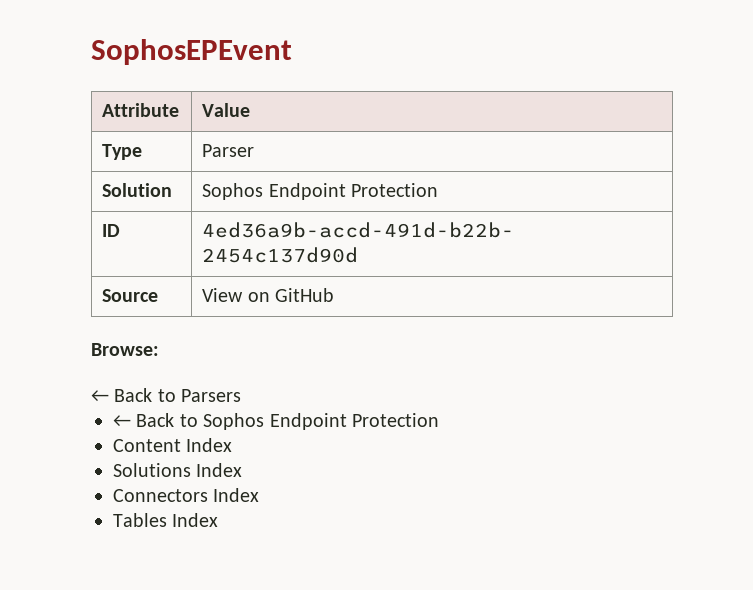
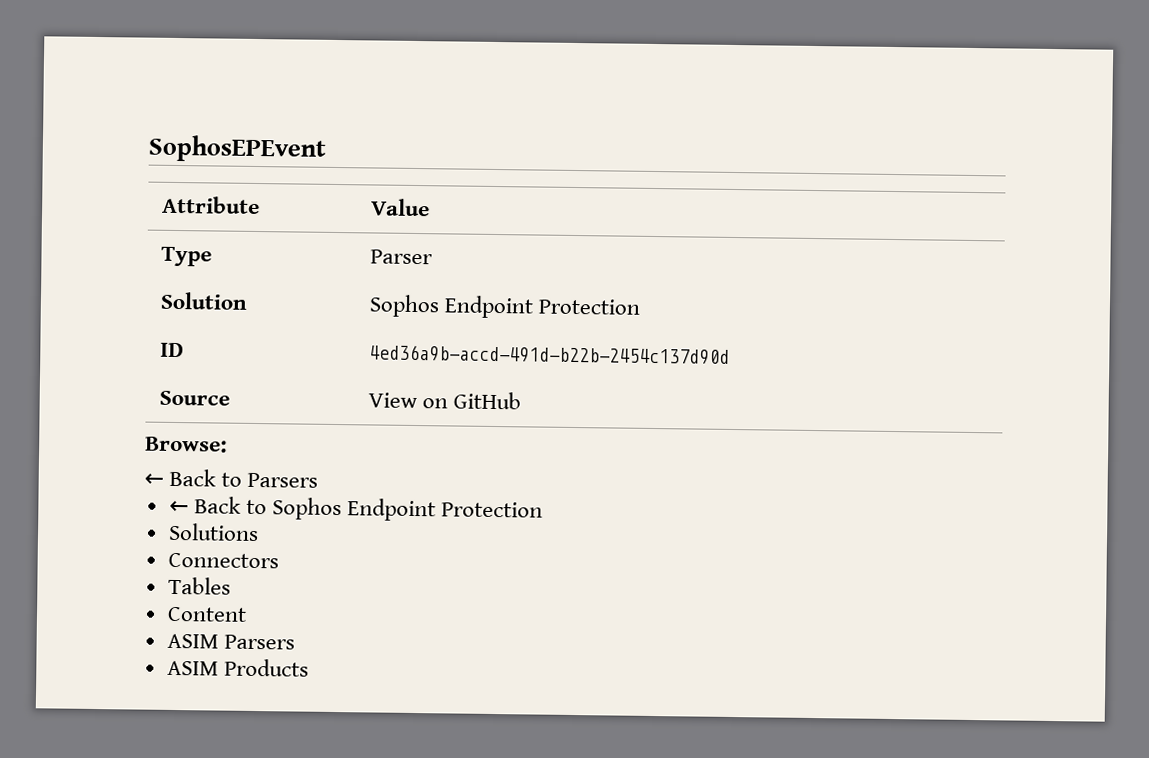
[113,438,233,452] // Content Index -> (544, 509) none
[196,463,243,477] Index -> (259, 532) none
[213,488,260,502] Index -> (279, 560) none
[172,513,219,527] Index -> [166,606,247,622] [166,633,295,650] [166,658,309,677] // Content // ASIM Parsers // ASIM Products

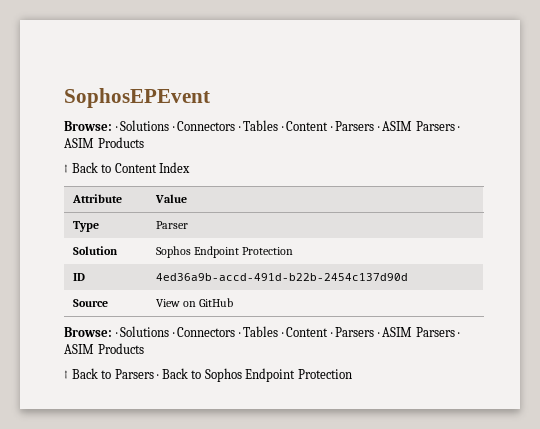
(327, 148) none -> [64,120,461,131] [64,137,144,148] [64,162,191,173] // Browse: · Solutions · Connectors · Tables · Content · Parsers · ASIM Parsers · ASIM Products // ↑ Back to Content Index
[144,473,164,486] // ← -> [115,326,461,337] [64,343,144,354] [64,370,68,379] · Solutions · Connectors · Tables · Content · Parsers · ASIM Parsers · ASIM Products // ↑
[168,500,189,514] // ← -> [157,374,160,379] ·
[167,522,259,542] [167,552,279,569] [167,576,231,595] [166,606,247,622] [166,633,295,650] [166,658,309,677] // Solutions // Connectors // Tables // Content // ASIM Parsers // ASIM Products -> (352, 374) none

